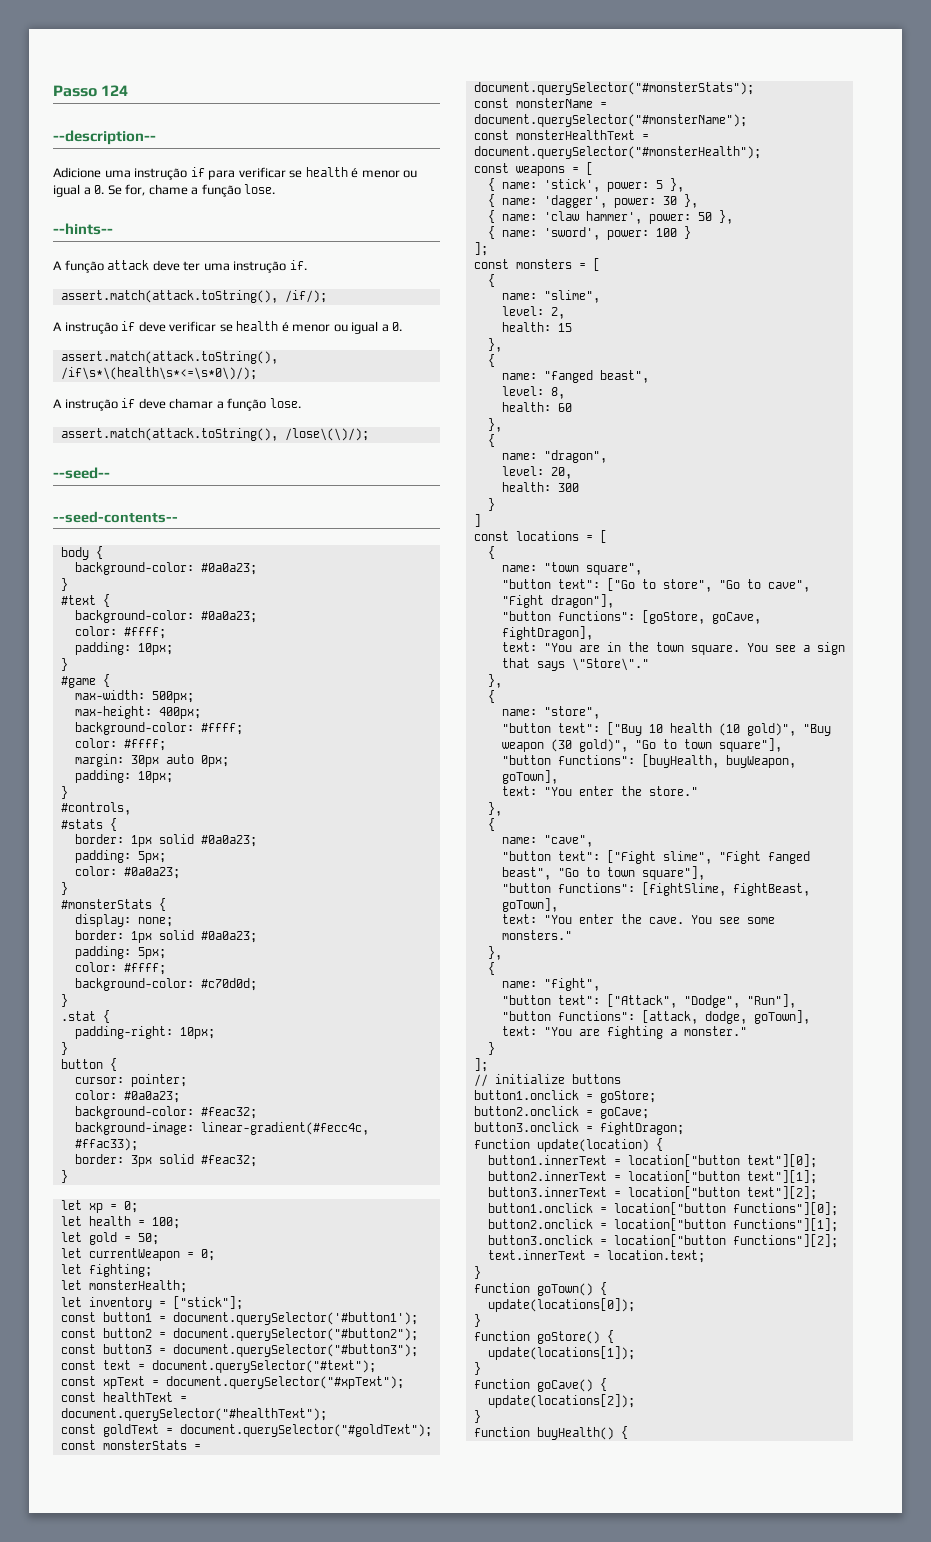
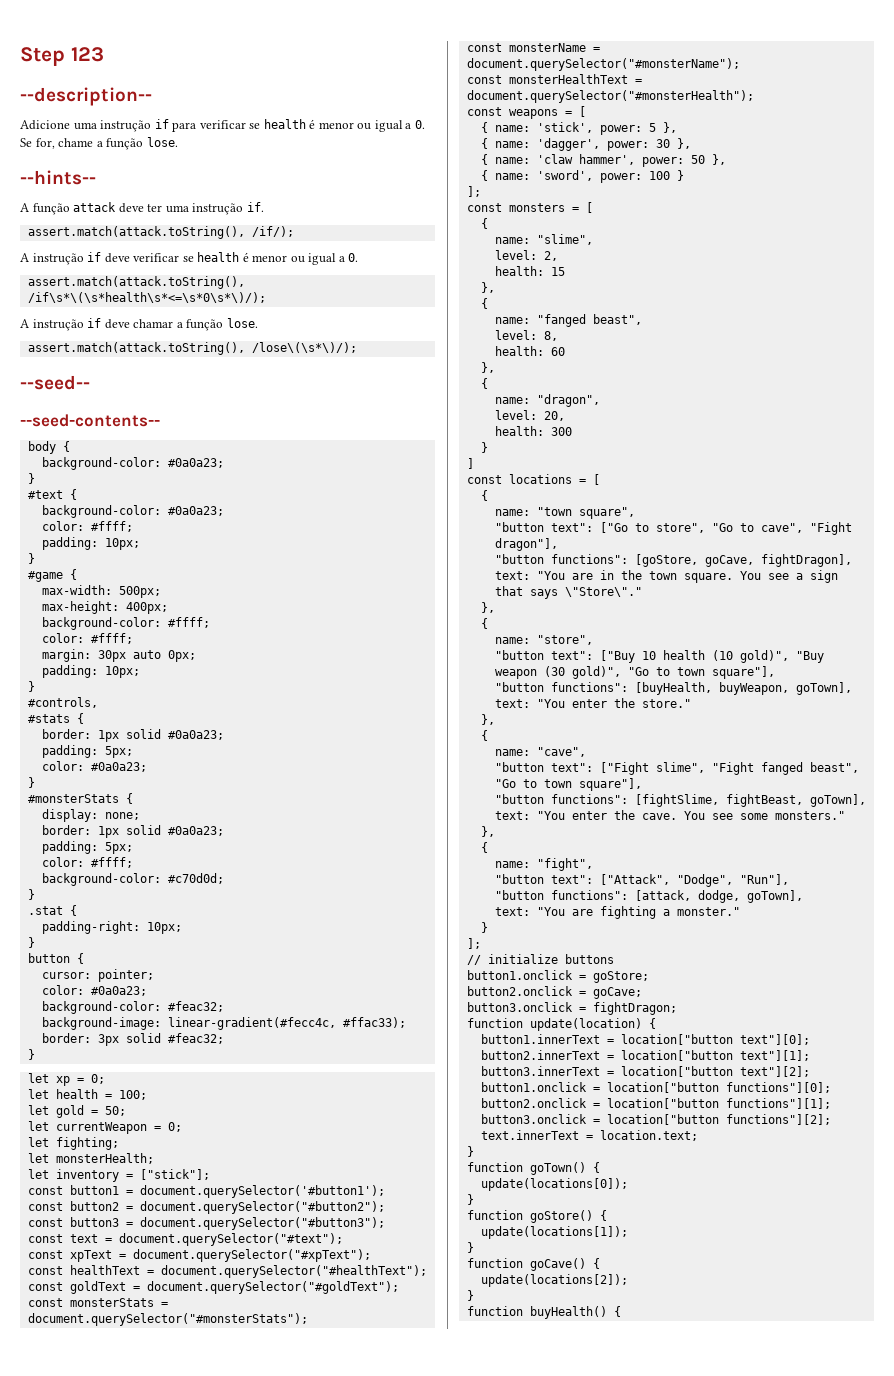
[53,85,129,97] Passo 124 -> [20,47,104,66] Step 123
[60,367,257,380] /if\s*\(health\s*<=\s*0\)/); -> [27,292,266,303] /if\s*\(\s*health\s*<=\s*0\s*\)/);
[284,428,369,441] /lose\(\)/); -> [251,342,357,353] /lose\(\s*\)/);

